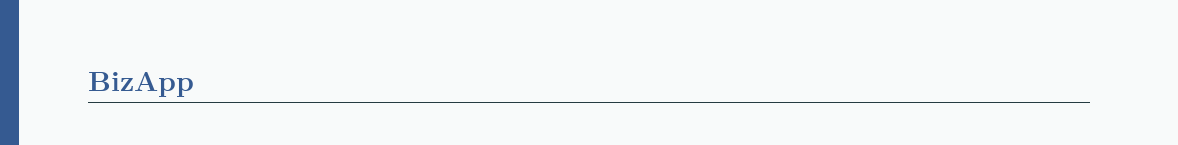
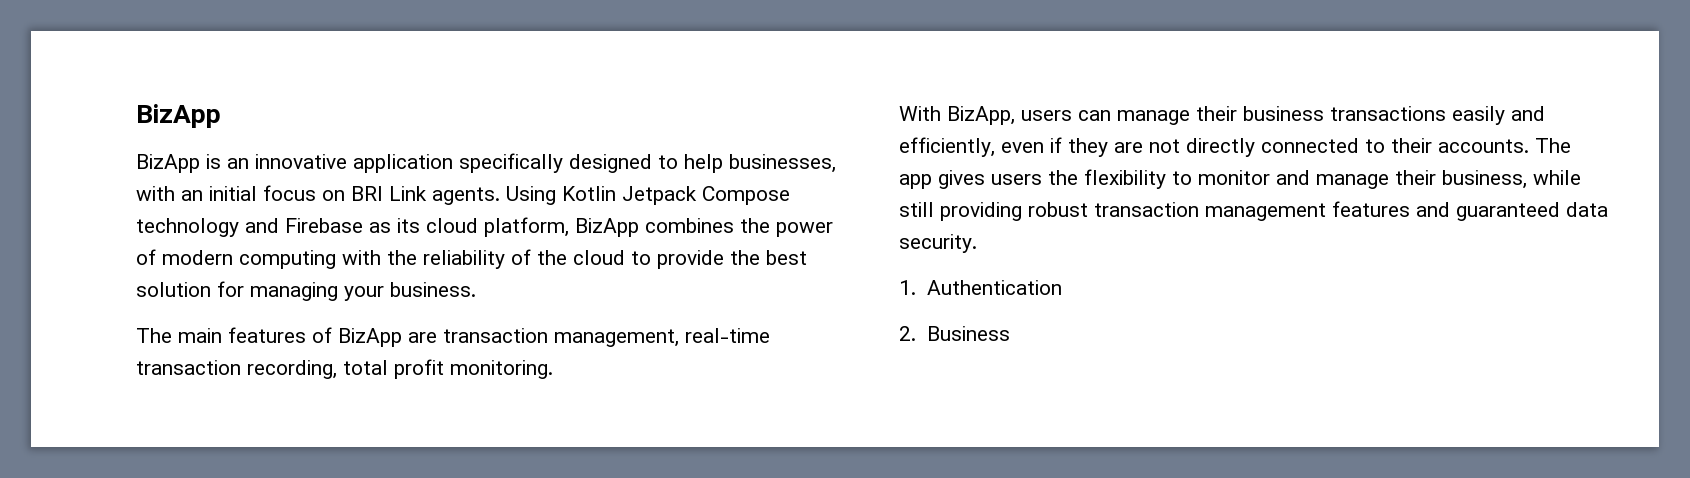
[88,72,194,97] BizApp -> [136,104,221,128] [136,153,836,173] [136,185,790,205] [136,217,833,237] [136,249,807,269] [136,281,476,301] [136,327,770,347] [136,359,553,379] [899,106,1545,125] [899,137,1571,157] [899,169,1581,189] [899,201,1608,221] [899,234,977,253] [899,280,1062,295] [899,326,1010,341] BizApp // BizApp is an innovative application specifically designed to help businesses, with an initial focus on BRI Link agents. Using Kotlin Jetpack Compose technology and Firebase as its cloud platform, BizApp combines the power of modern computing with the reliability of the cloud to provide the best solution for managing your business. // The main features of BizApp are transaction management, real-time transaction recording, total profit monitoring. // With BizApp, users can manage their business transactions easily and efficiently, even if they are not directly connected to their accounts. The app gives users the flexibility to monitor and manage their business, while still providing robust transaction management features and guaranteed data security. // 1. Authentication // 2. Business

